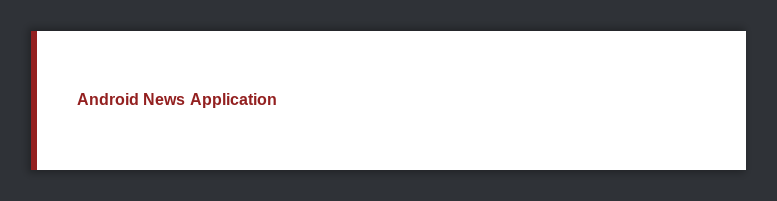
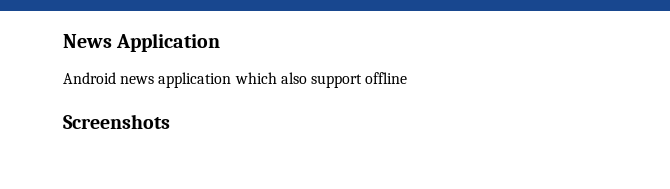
[77,93,139,105] Android -> (63, 41) none
(277, 100) none -> [63,72,408,88] [63,114,170,129] // Android news application which also support offline // Screenshots

